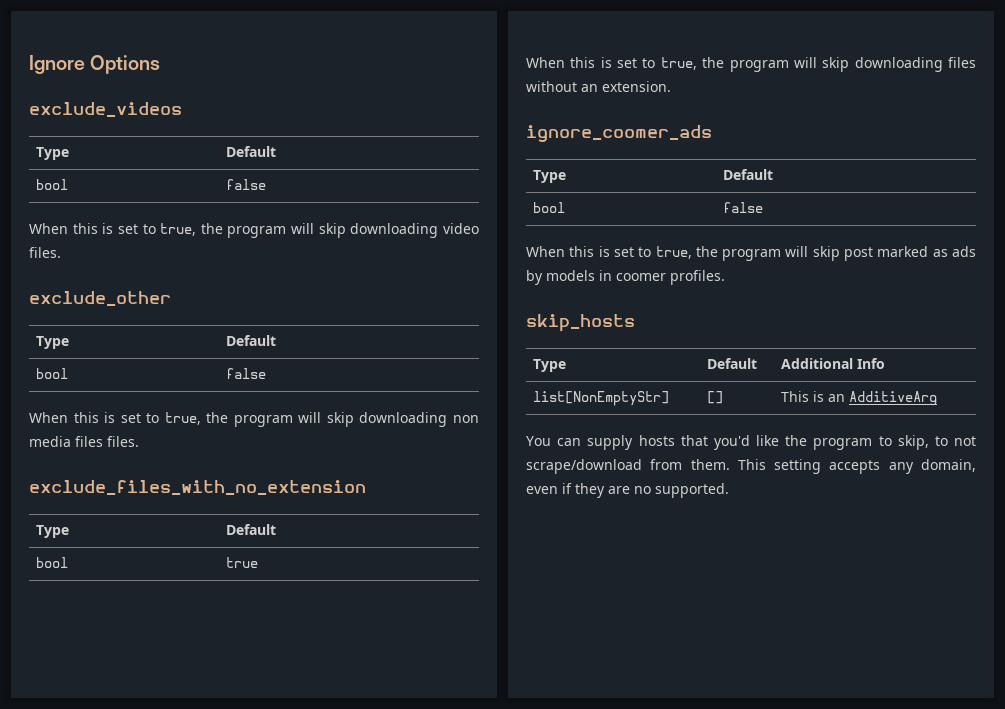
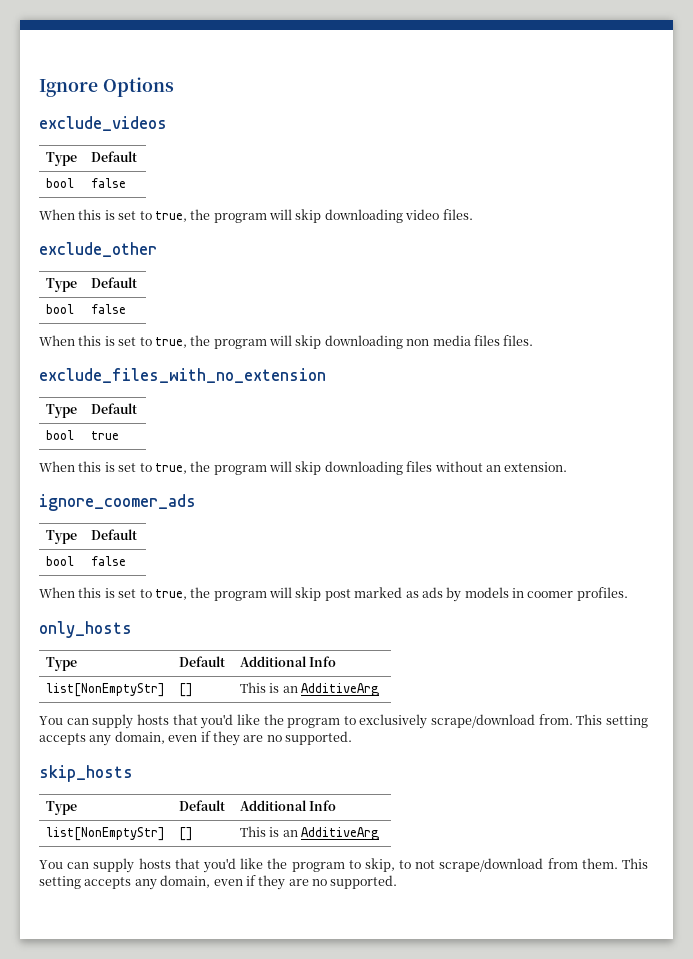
(725, 277) none -> [39,621,132,638] [45,657,77,671] [178,656,225,667] [239,656,337,667] [45,683,165,697] [178,683,193,697] [239,682,380,696] [39,714,648,729] [39,731,352,746] // only_hosts // Type | Default | Additional Info // list[NonEmptyStr] | [] | This is an AdditiveArg // You can supply hosts that you'd like the program to exclusively scrape/download from. This setting accepts any domain, even if they are no supported.

